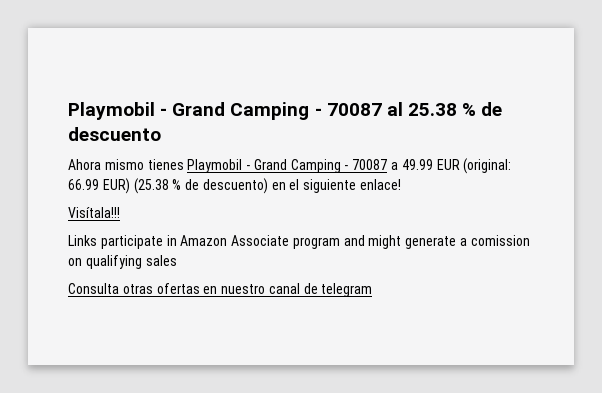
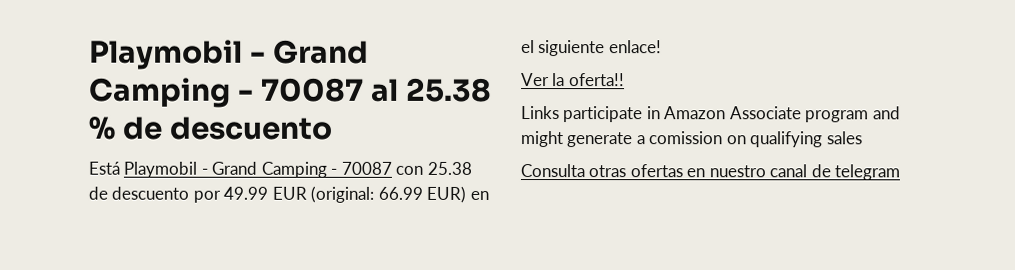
[68,159,399,173] Ahora mismo tienes Playmobil - Grand Camping - 70087 a -> [88,161,472,178] [88,186,221,203] Está Playmobil - Grand Camping - 70087 con 25.38 de descuento por
[133,178,268,194] (25.38 % de descuento) -> (467, 194) none
[68,207,120,218] Visítala!!! -> [521,73,625,87] Ver la oferta!!

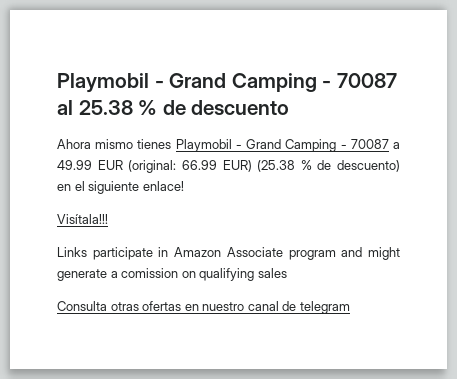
[88,161,472,178] [88,186,221,203] Está Playmobil - Grand Camping - 70087 con 25.38 de descuento por -> [57,139,401,152] Ahora mismo tienes Playmobil - Grand Camping - 70087 a
(467, 194) none -> [257,160,400,172] (25.38 % de descuento)
[521,73,625,87] Ver la oferta!! -> [57,214,108,224] Visítala!!!

